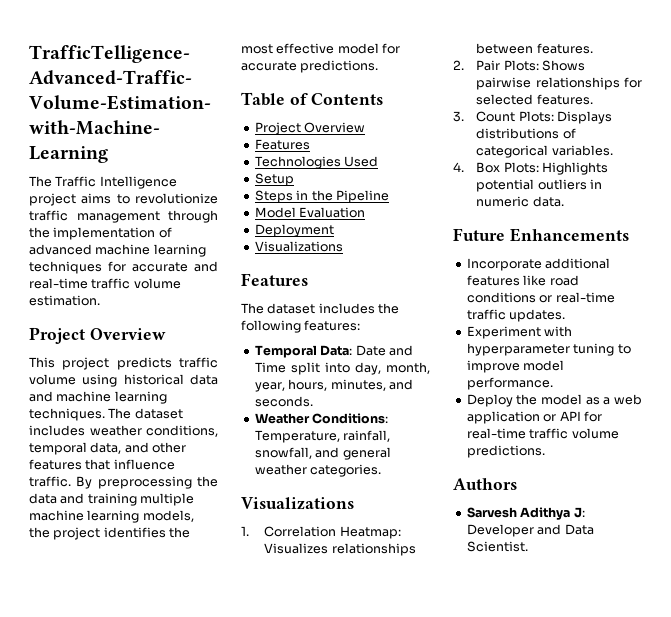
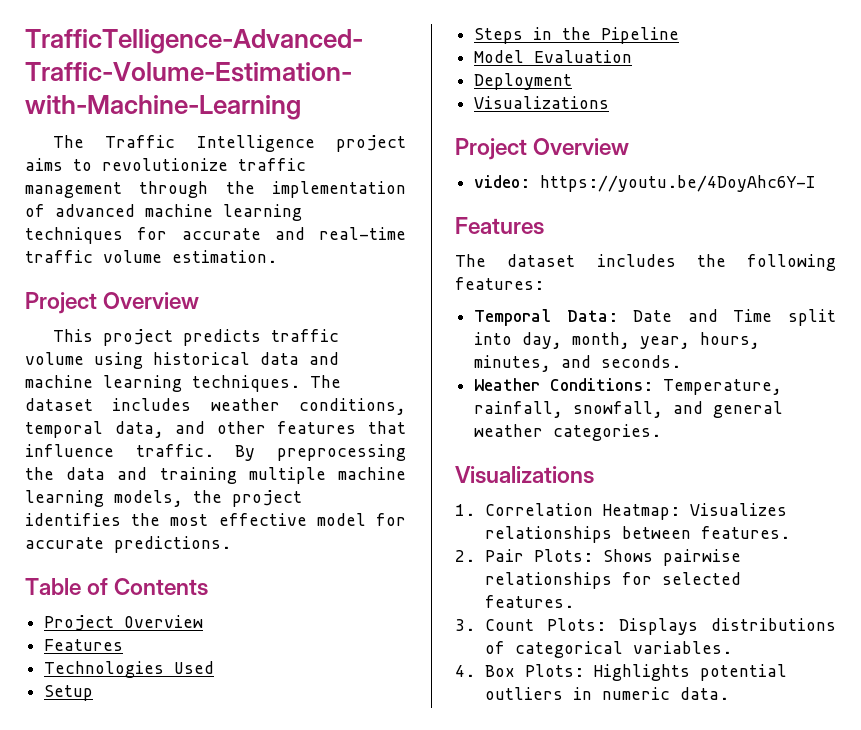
(343, 246) none -> [455,138,630,160] [474,175,817,192] // Project Overview // video: https://youtu.be/4DoyAhc6Y-I
[453,228,629,242] [466,258,611,271] [466,275,579,286] [466,292,615,303] [466,309,566,322] [466,326,573,339] [466,343,631,356] [466,360,565,373] [466,377,553,390] [466,394,642,407] [466,411,602,424] [466,428,619,439] [466,445,545,458] [453,478,517,490] [466,507,585,520] [466,524,594,537] [466,541,528,552] // Future Enhancements // Incorporate additional features like road conditions or real-time traffic updates. // Experiment with hyperparameter tuning to improve model performance. // Deploy the model as a web application or API for real-time traffic volume predictions. // Authors // Sarvesh Adithya J: Developer and Data Scientist. -> (730, 693) none

